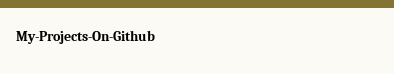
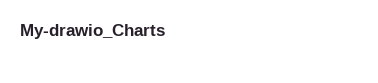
[16,30,155,44] My-Projects-On-Github -> [20,24,165,39] My-drawio_Charts

